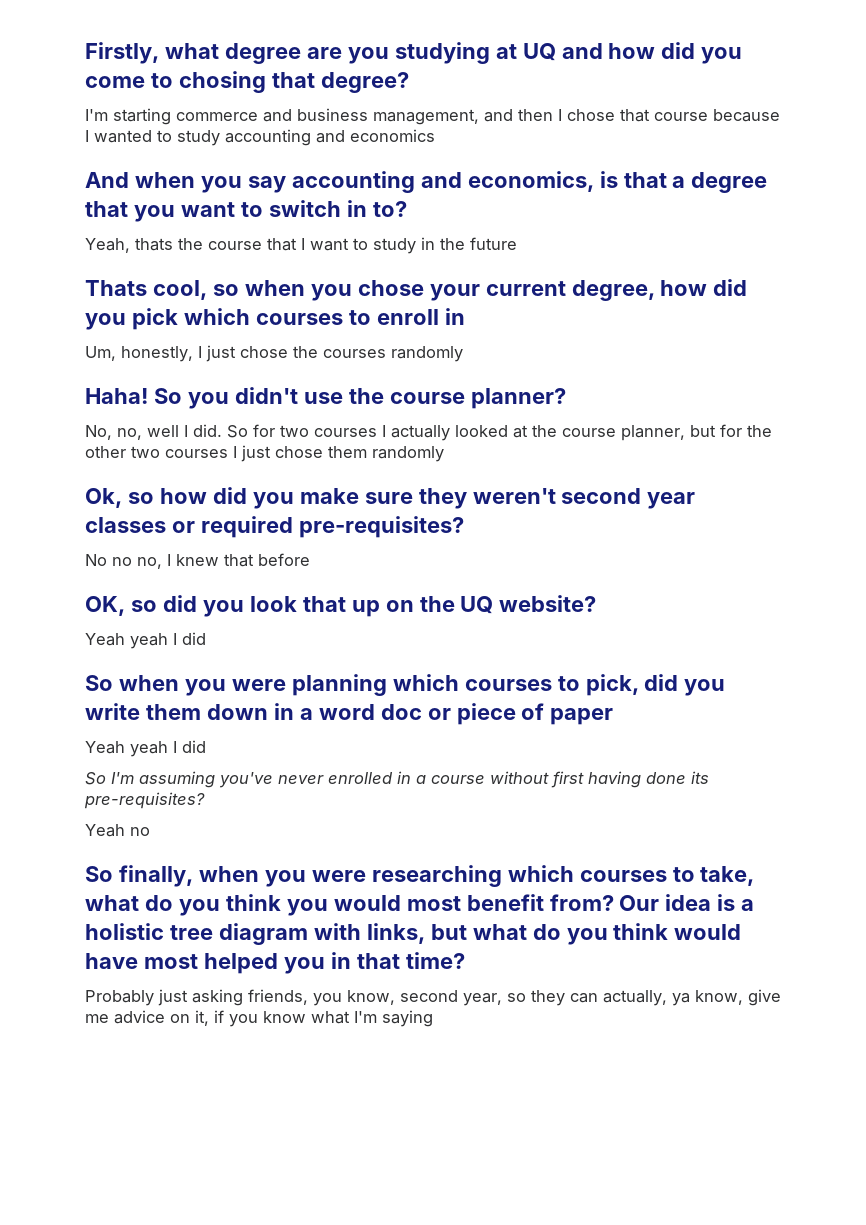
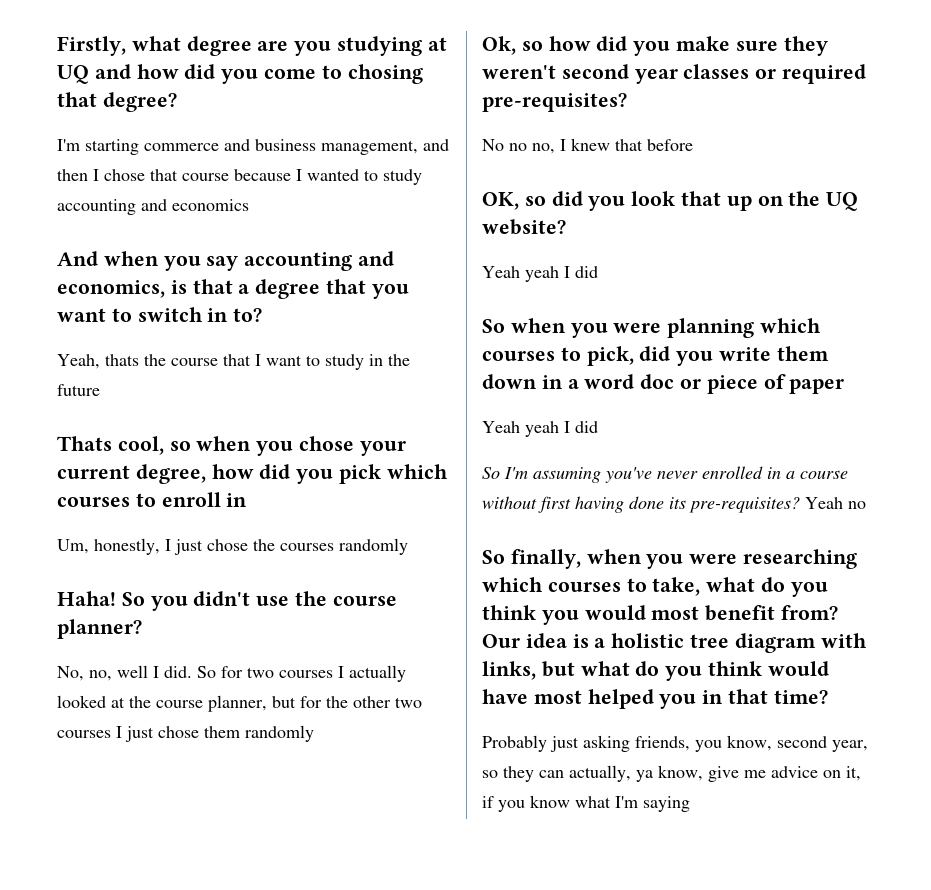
(205, 800) // -> (800, 505) none

